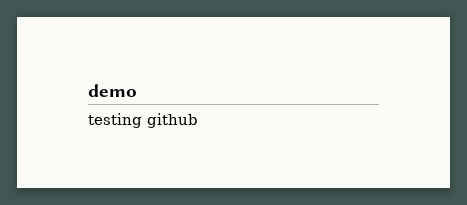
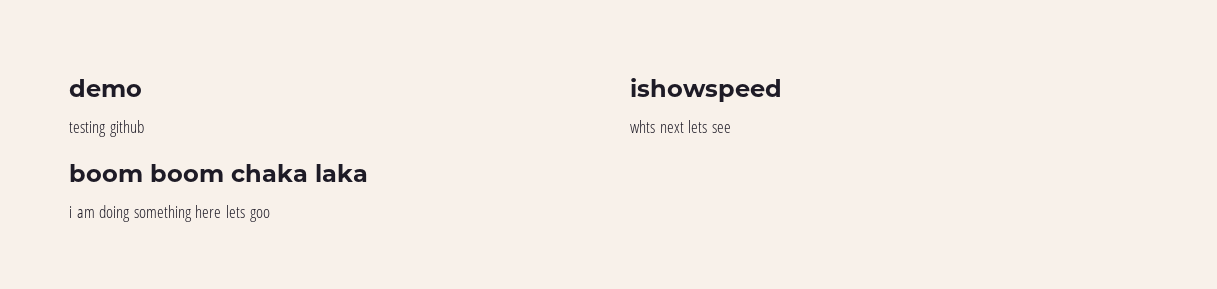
(198, 120) none -> [69,164,368,182] [69,205,270,222] [630,78,782,102] [630,120,731,133] // boom boom chaka laka // i am doing something here lets goo // ishowspeed // whts next lets see

